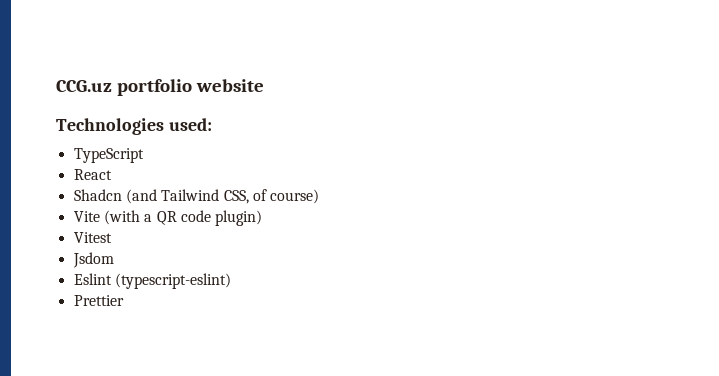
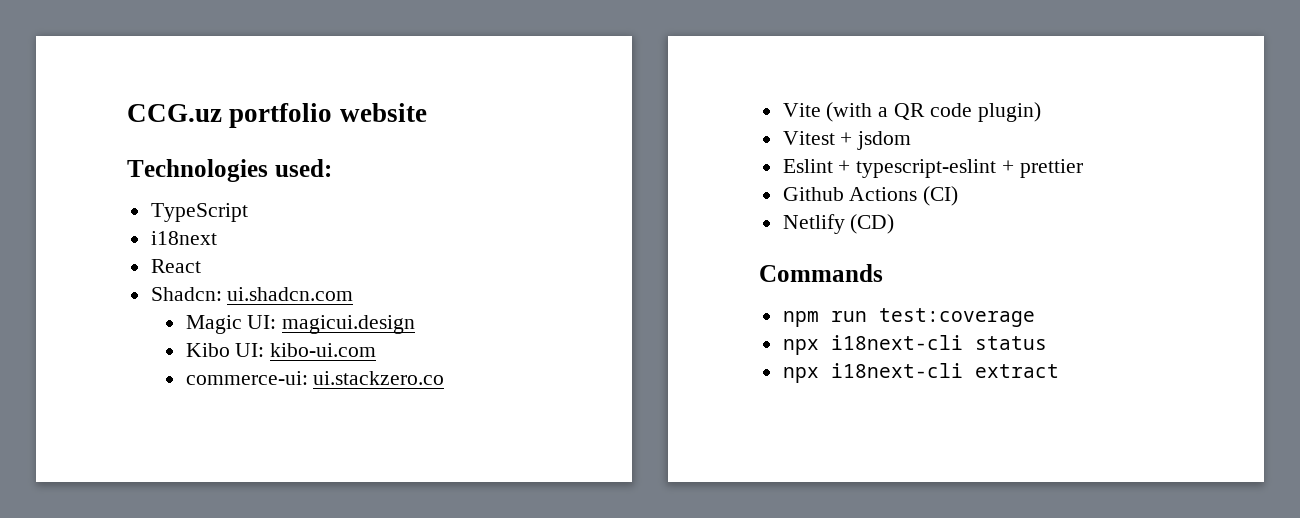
(144, 155) none -> [150,231,217,245] // i18next
[73,189,320,204] Shadcn (and Tailwind CSS, of course) -> [150,287,354,301] [185,315,416,334] [185,343,377,357] [185,371,445,385] Shadcn: ui.shadcn.com // Magic UI: magicui.design // Kibo UI: kibo-ui.com // commerce-ui: ui.stackzero.co
[72,252,114,268] // Jsdom -> [840,131,912,150] + jsdom
[114,273,231,289] [73,295,124,306] (typescript-eslint) // Prettier -> [838,159,1083,178] [782,186,959,206] [782,214,895,234] [759,264,883,282] [782,308,1035,327] [782,335,1047,355] [782,363,1059,383] + typescript-eslint + prettier // Github Actions (CI) // Netlify (CD) // Commands // npm run test:coverage // npx i18next-cli status // npx i18next-cli extract

